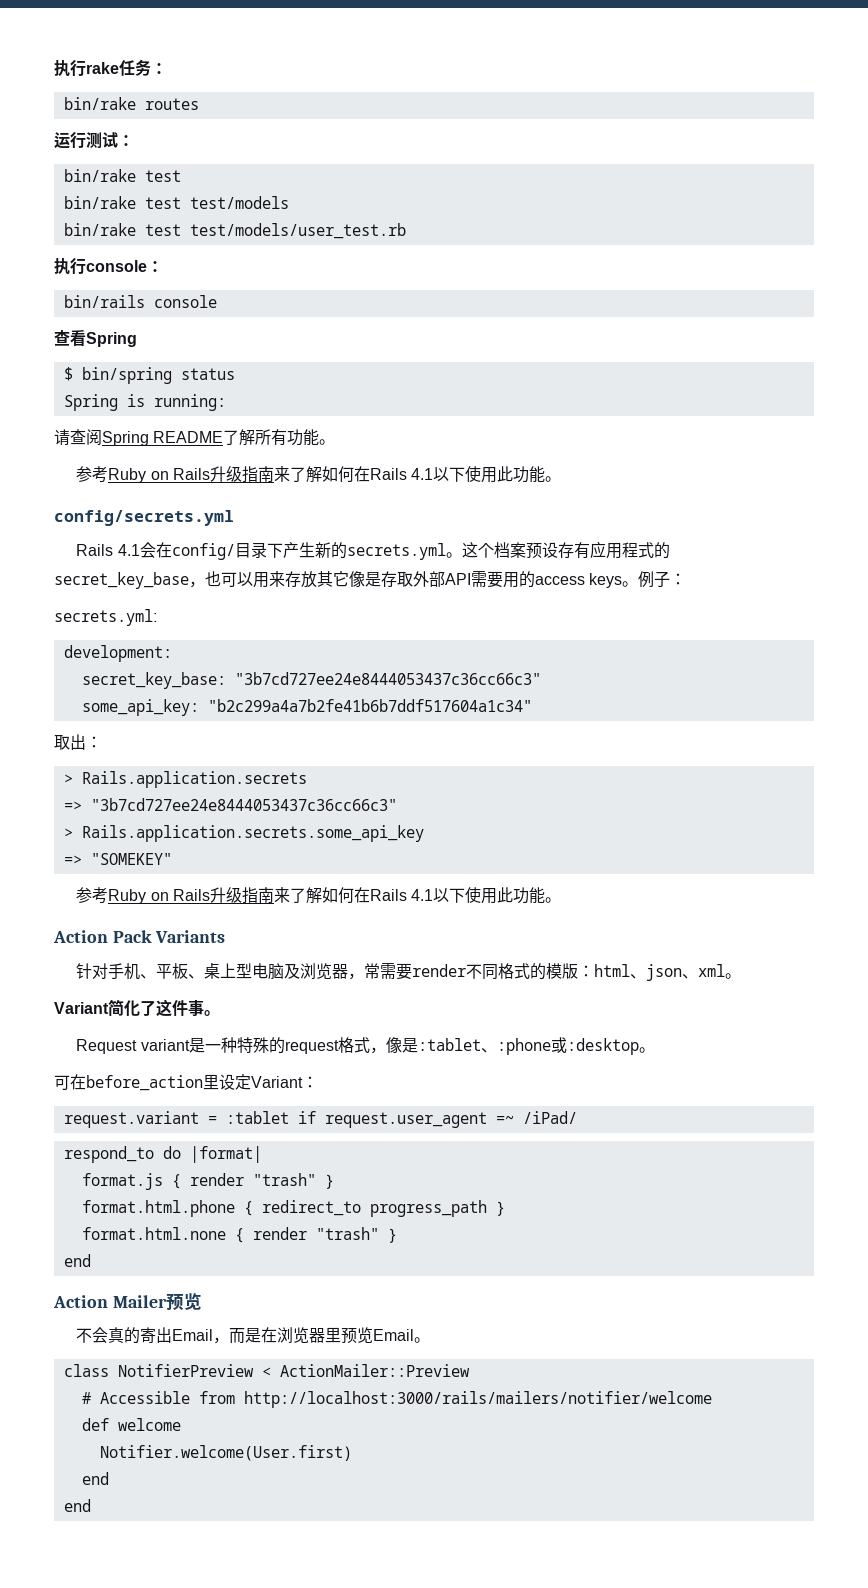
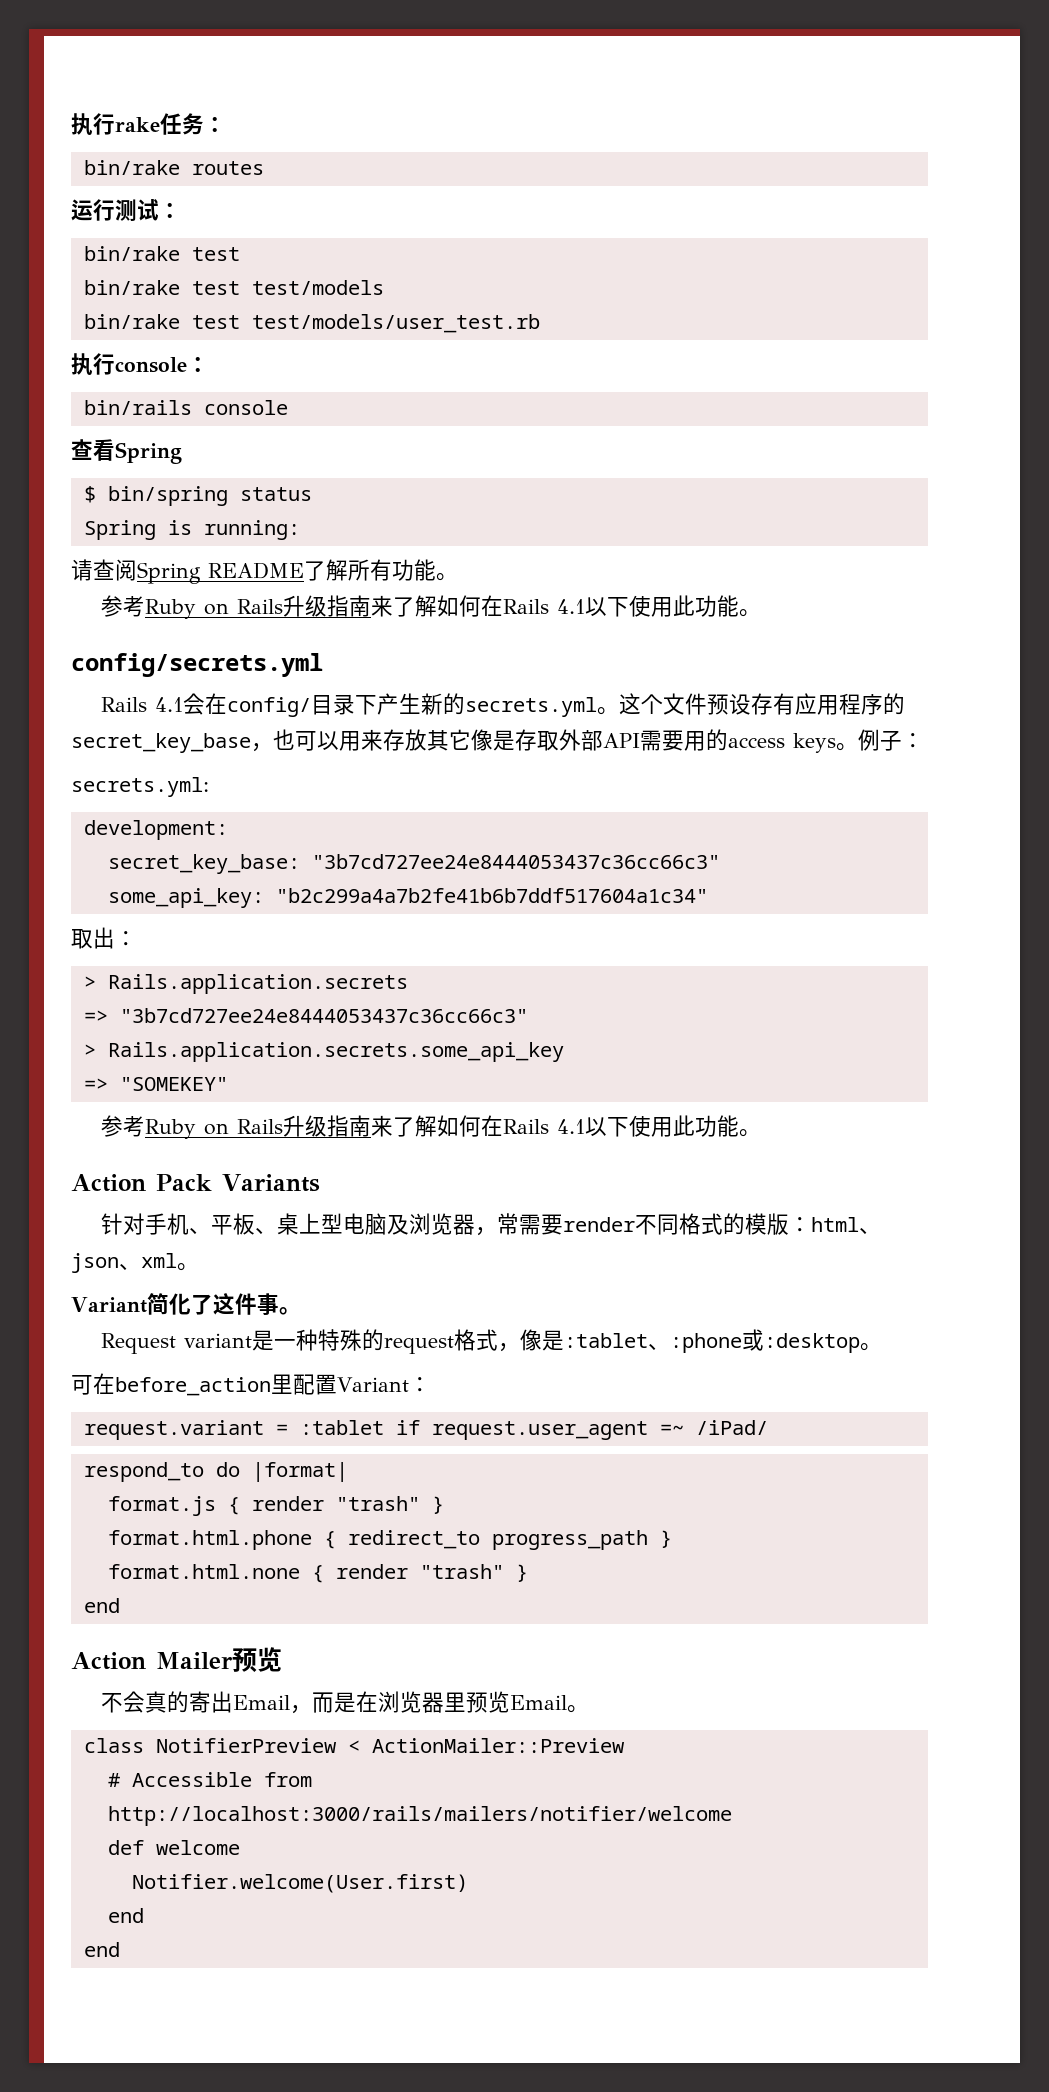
[493,542,526,558] 档案 -> [663,693,708,715] 文件
[637,542,654,558] 式 -> [861,694,884,715] 序
[219,1074,251,1090] 设定 -> [293,1374,337,1395] 配置

